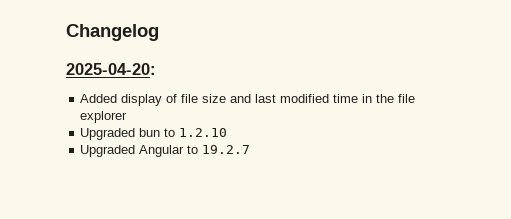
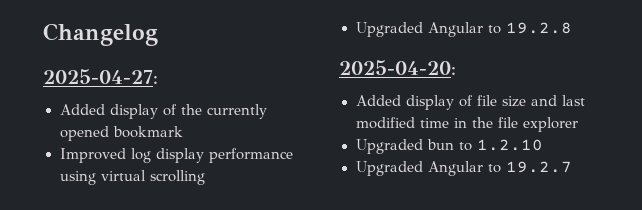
(159, 32) none -> [43,69,158,84] [59,104,267,119] [59,126,183,141] [59,148,293,163] [59,170,205,185] [355,22,572,37] // 2025-04-27: // Added display of the currently opened bookmark // Improved log display performance using virtual scrolling // Upgraded Angular to 19.2.8

